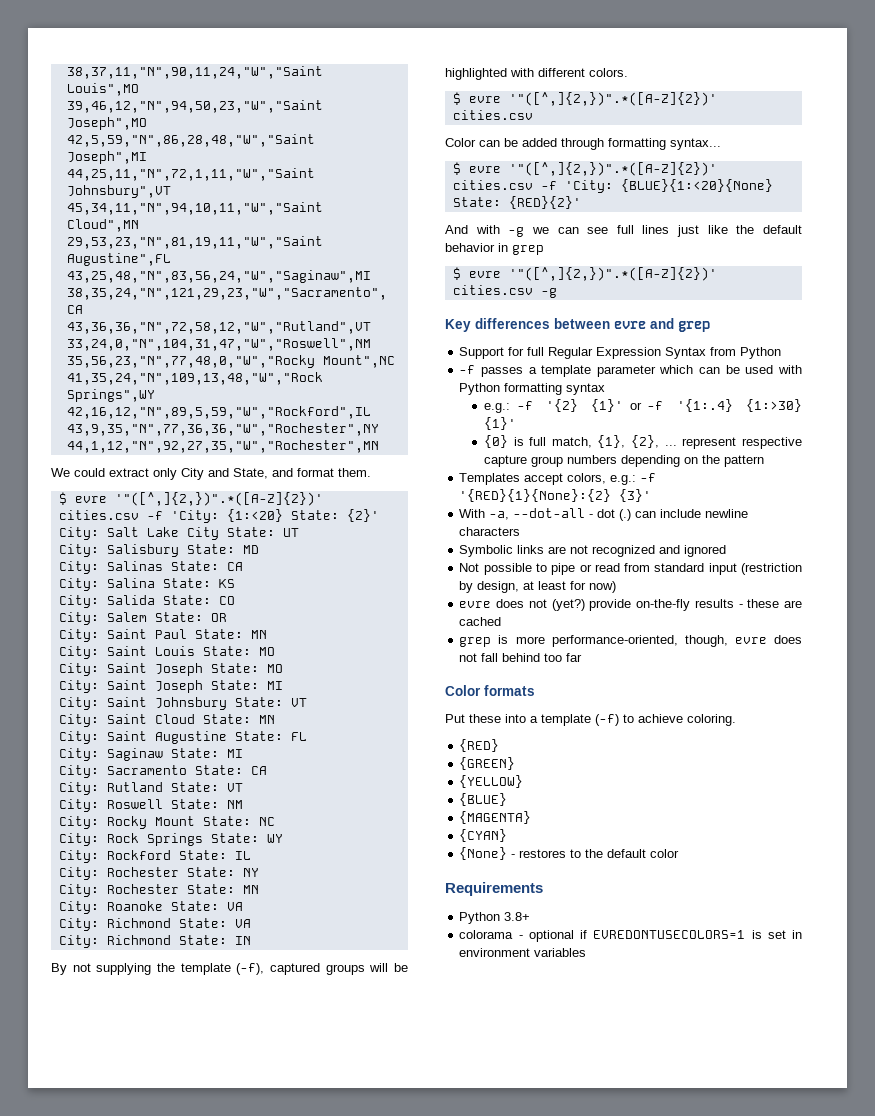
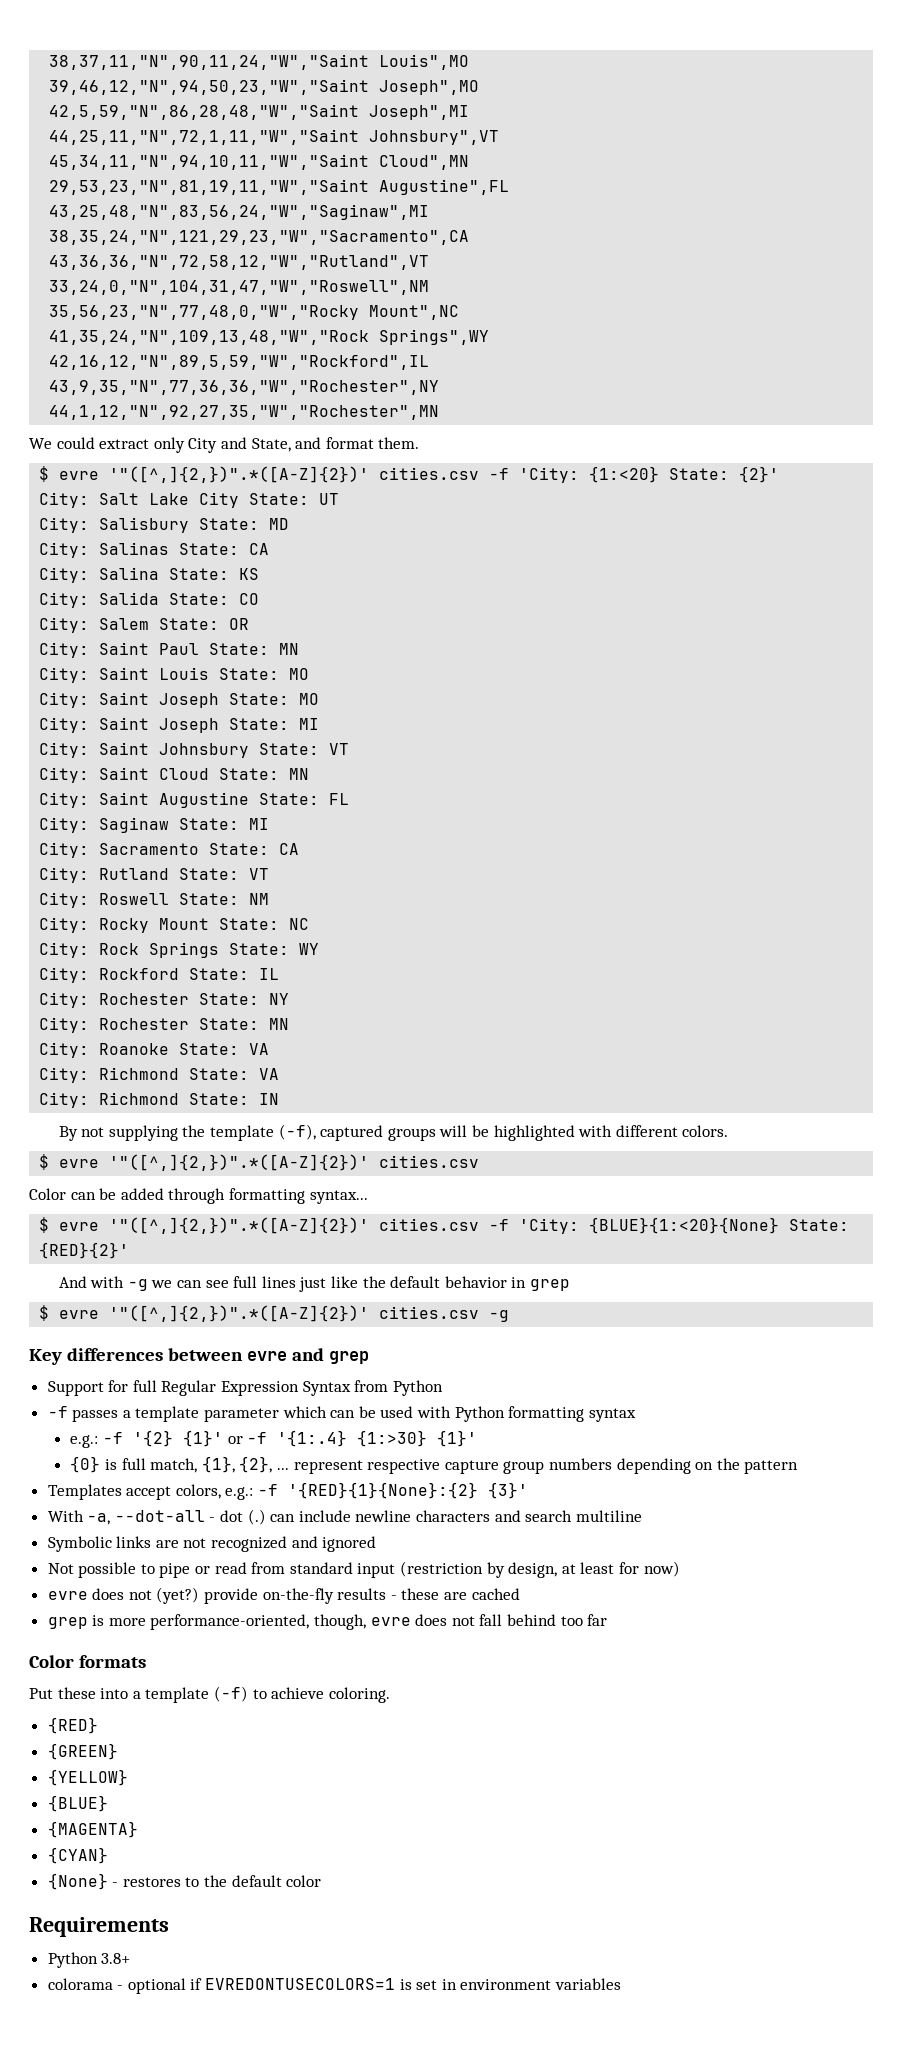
(521, 531) none -> [494,1510,642,1522] and search multiline

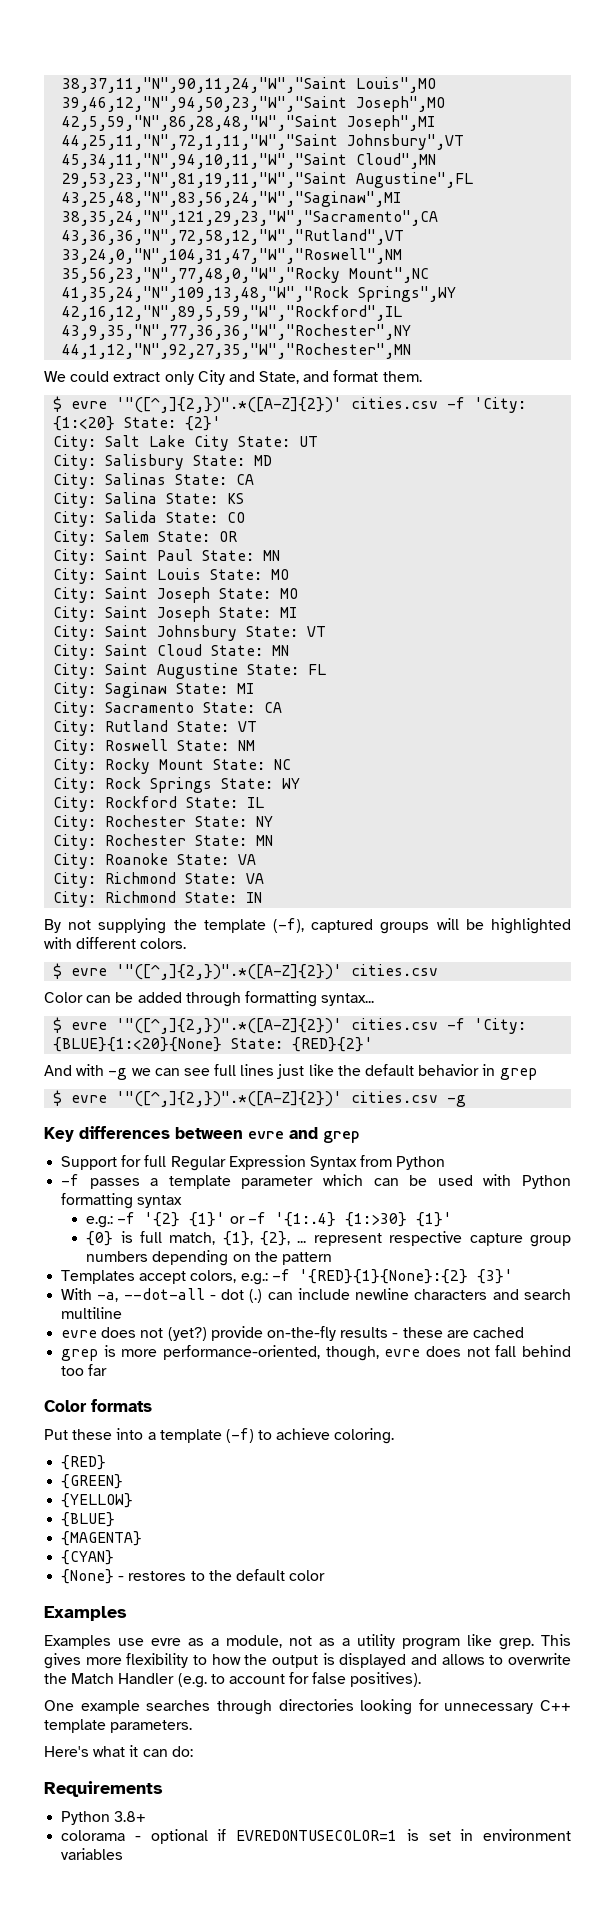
[47,1536,377,1552] [47,1561,680,1578] // Symbolic links are not recognized and ignored // Not possible to pipe or read from standard input (restriction by design, at least for now) -> (123, 1313) none
(322, 1881) none -> [44,1606,127,1621] [44,1634,571,1650] [44,1653,571,1669] [44,1672,422,1688] [44,1699,571,1715] [44,1719,193,1733] [44,1745,193,1757] // Examples // Examples use evre as a module, not as a utility program like grep. This gives more flexibility to how the output is displayed and allows to overwrite the Match Handler (e.g. to account for false positives). // One example searches through directories looking for unnecessary C++ template parameters. // Here's what it can do:
[205,1978,396,1990] EVREDONTUSECOLORS=1 -> [236,1830,398,1841] EVREDONTUSECOLOR=1

